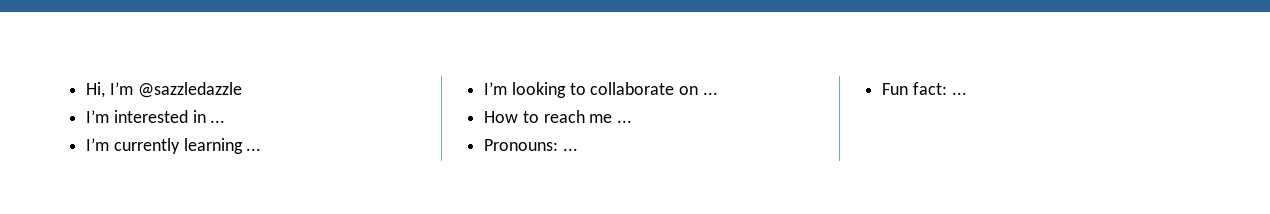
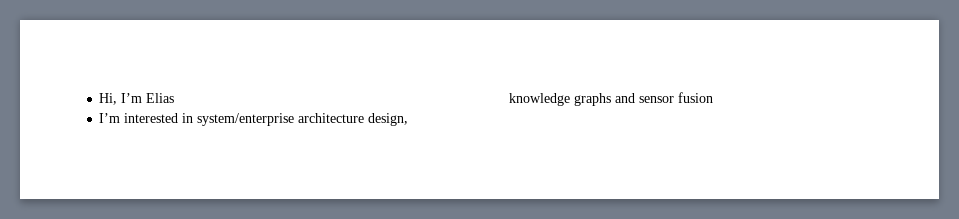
[137,82,242,98] @sazzledazzle -> [146,93,175,103] Elias
[210,120,226,123] [86,138,262,154] [484,82,718,98] [484,110,633,123] [484,139,578,151] [882,82,967,95] ... // I’m currently learning ... // I’m looking to collaborate on ... // How to reach me ... // Pronouns: ... // Fun fact: ... -> [197,113,409,126] [509,92,714,106] system/enterprise architecture design, knowledge graphs and sensor fusion

